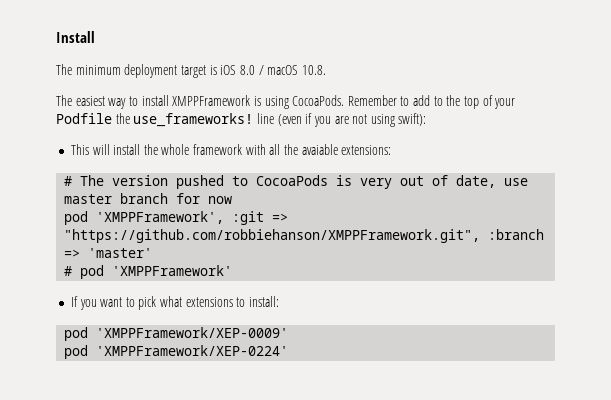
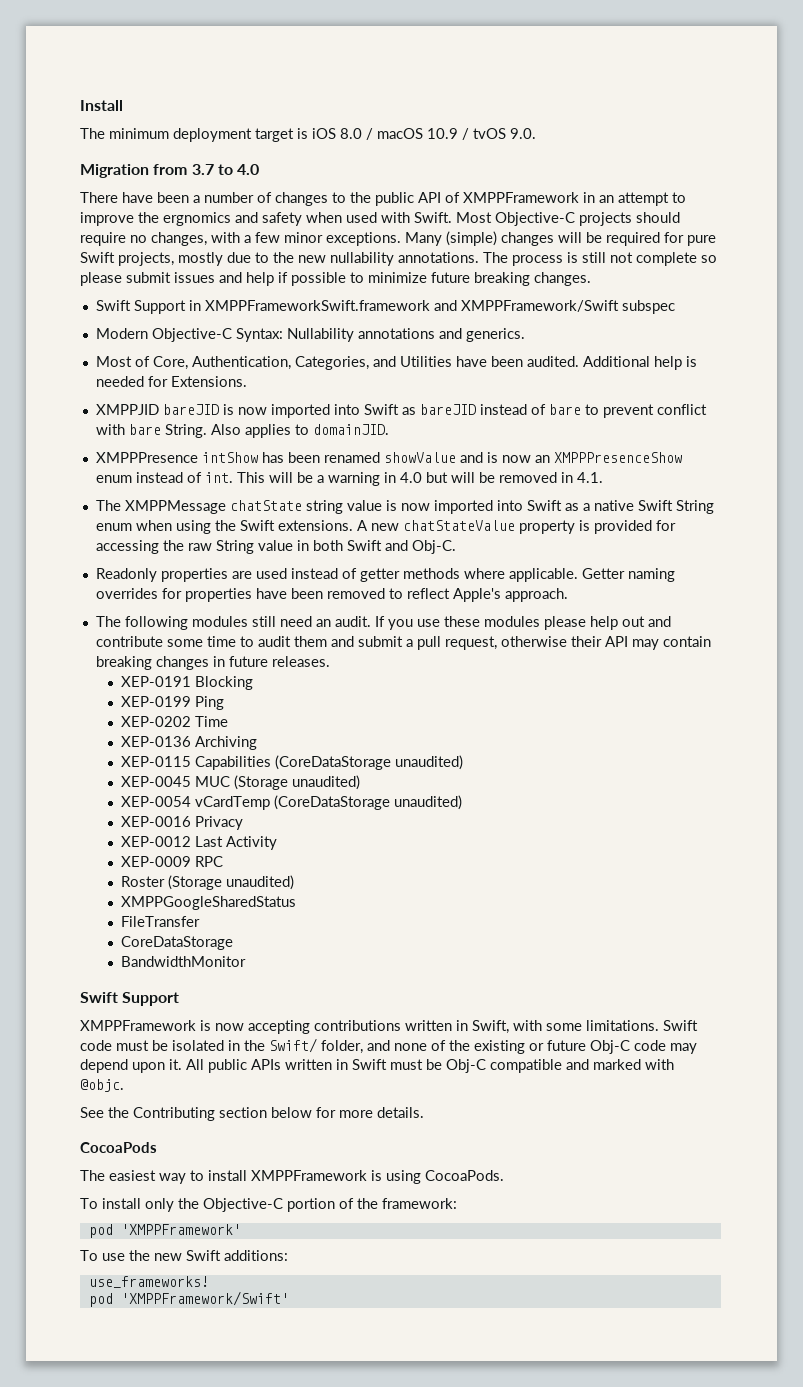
[301,65,326,75] 10.8. -> [427,128,536,140] [80,164,260,178] [80,192,686,206] [80,212,680,226] [80,231,716,246] [80,252,717,266] [80,272,591,286] [95,300,675,314] [95,328,525,342] [95,356,697,370] [95,376,247,387] [95,404,707,418] [95,424,389,438] [95,452,682,463] [95,472,603,486] [95,500,714,514] [95,520,676,534] [95,540,456,554] [95,568,675,582] [95,588,568,602] [95,616,671,630] [95,636,711,650] [95,656,330,670] [120,676,253,690] [120,696,224,710] [120,716,228,727] [120,736,257,750] [120,755,463,770] [120,775,360,790] [120,795,462,810] [120,816,243,830] [120,836,277,850] [120,856,223,867] [120,875,294,890] [120,896,296,910] [120,916,200,927] [120,936,233,950] [120,956,246,967] [80,992,180,1006] [80,1020,698,1034] [80,1038,697,1054] [80,1059,674,1073] [80,1079,124,1092] [80,1107,424,1121] [80,1142,157,1153] 10.9 / tvOS 9.0. // Migration from 3.7 to 4.0 // There have been a number of changes to the public API of XMPPFramework in an attempt to improve the ergnomics and safety when used with Swift. Most Objective-C projects should require no changes, with a few minor exceptions. Many (simple) changes will be required for pure Swift projects, mostly due to the new nullability annotations. The process is still not complete so please submit issues and help if possible to minimize future breaking changes. // Swift Support in XMPPFrameworkSwift.framework and XMPPFramework/Swift subspec // Modern Objective-C Syntax: Nullability annotations and generics. // Most of Core, Authentication, Categories, and Utilities have been audited. Additional help is needed for Extensions. // XMPPJID bareJID is now imported into Swift as bareJID instead of bare to prevent conflict with bare String. Also applies to domainJID. // XMPPPresence intShow has been renamed showValue and is now an XMPPPresenceShow enum instead of int. This will be a warning in 4.0 but will be removed in 4.1. // The XMPPMessage chatState string value is now imported into Swift as a native Swift String enum when using the Swift extensions. A new chatStateValue property is provided for accessing the raw String value in both Swift and Obj-C. // Readonly properties are used instead of getter methods where applicable. Getter naming overrides for properties have been removed to reflect Apple's approach. // The following modules still need an audit. If you use these modules please help out and contribute some time to audit them and submit a pull request, otherwise their API may contain breaking changes in future releases. // XEP-0191 Blocking // XEP-0199 Ping // XEP-0202 Time // XEP-0136 Archiving // XEP-0115 Capabilities (CoreDataStorage unaudited) // XEP-0045 MUC (Storage unaudited) // XEP-0054 vCardTemp (CoreDataStorage unaudited) // XEP-0016 Privacy // XEP-0012 Last Activity // XEP-0009 RPC // Roster (Storage unaudited) // XMPPGoogleSharedStatus // FileTransfer // CoreDataStorage // BandwidthMonitor // Swift Support // XMPPFramework is now accepting contributions written in Swift, with some limitations. Swift code must be isolated in the Swift/ folder, and none of the existing or future Obj-C code may depend upon it. All public APIs written in Swift must be Obj-C compatible and marked with @objc. // See the Contributing section below for more details. // CocoaPods
[347,95,516,109] [56,113,427,127] [70,144,392,155] [64,175,529,189] [64,193,233,204] [64,211,289,225] [64,229,545,243] [64,248,153,258] [64,265,233,279] [70,296,280,310] [64,327,289,341] [64,345,289,359] Remember to add to the top of your Podfile the use_frameworks! line (even if you are not using swift): // This will install the whole framework with all the avaiable extensions: // # The version pushed to CocoaPods is very out of date, use master branch for now // pod 'XMPPFramework', :git => "https://github.com/robbiehanson/XMPPFramework.git", :branch => 'master' // # pod 'XMPPFramework' // If you want to pick what extensions to install: // pod 'XMPPFramework/XEP-0009' // pod 'XMPPFramework/XEP-0224' -> [80,1198,457,1212] [88,1224,241,1238] [80,1250,288,1261] [88,1276,209,1288] [88,1291,289,1307] // To install only the Objective-C portion of the framework: // pod 'XMPPFramework' // To use the new Swift additions: // use_frameworks! // pod 'XMPPFramework/Swift'

